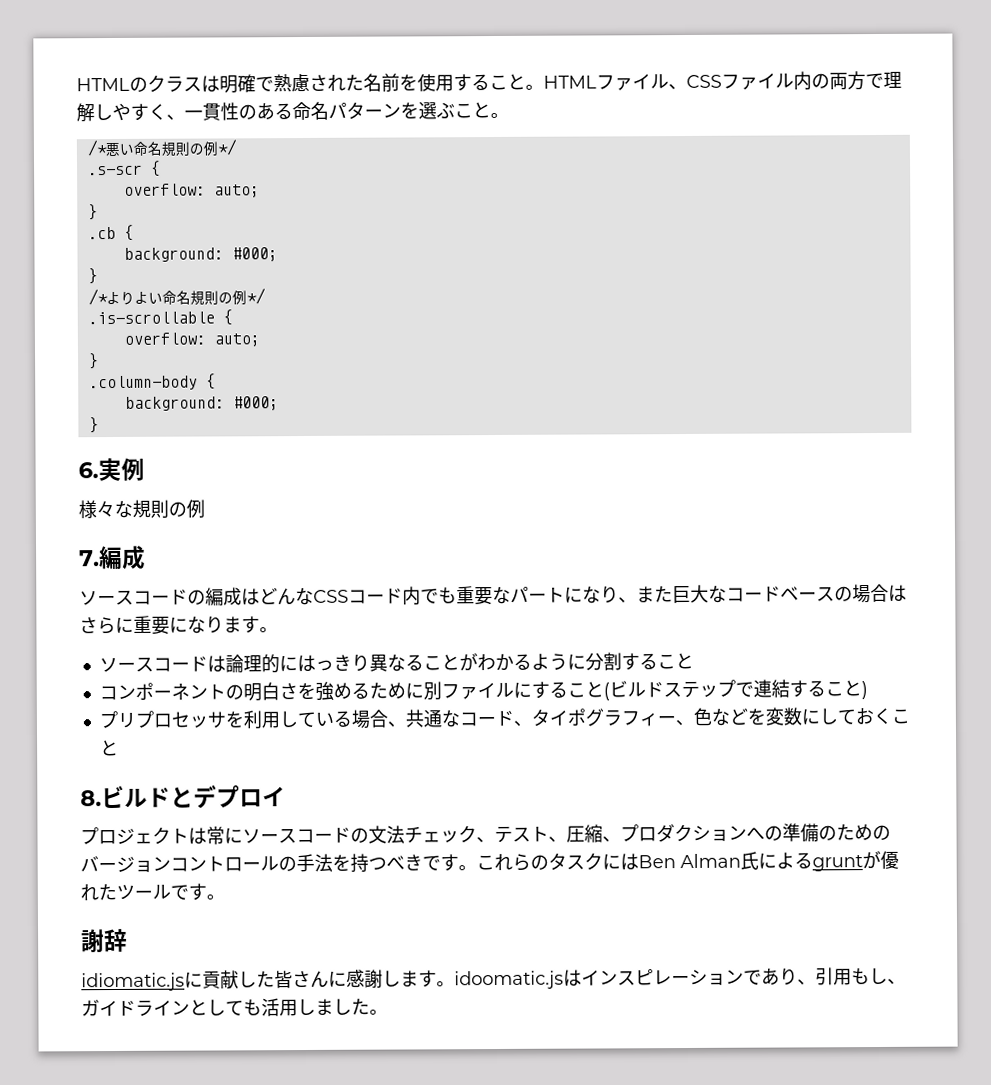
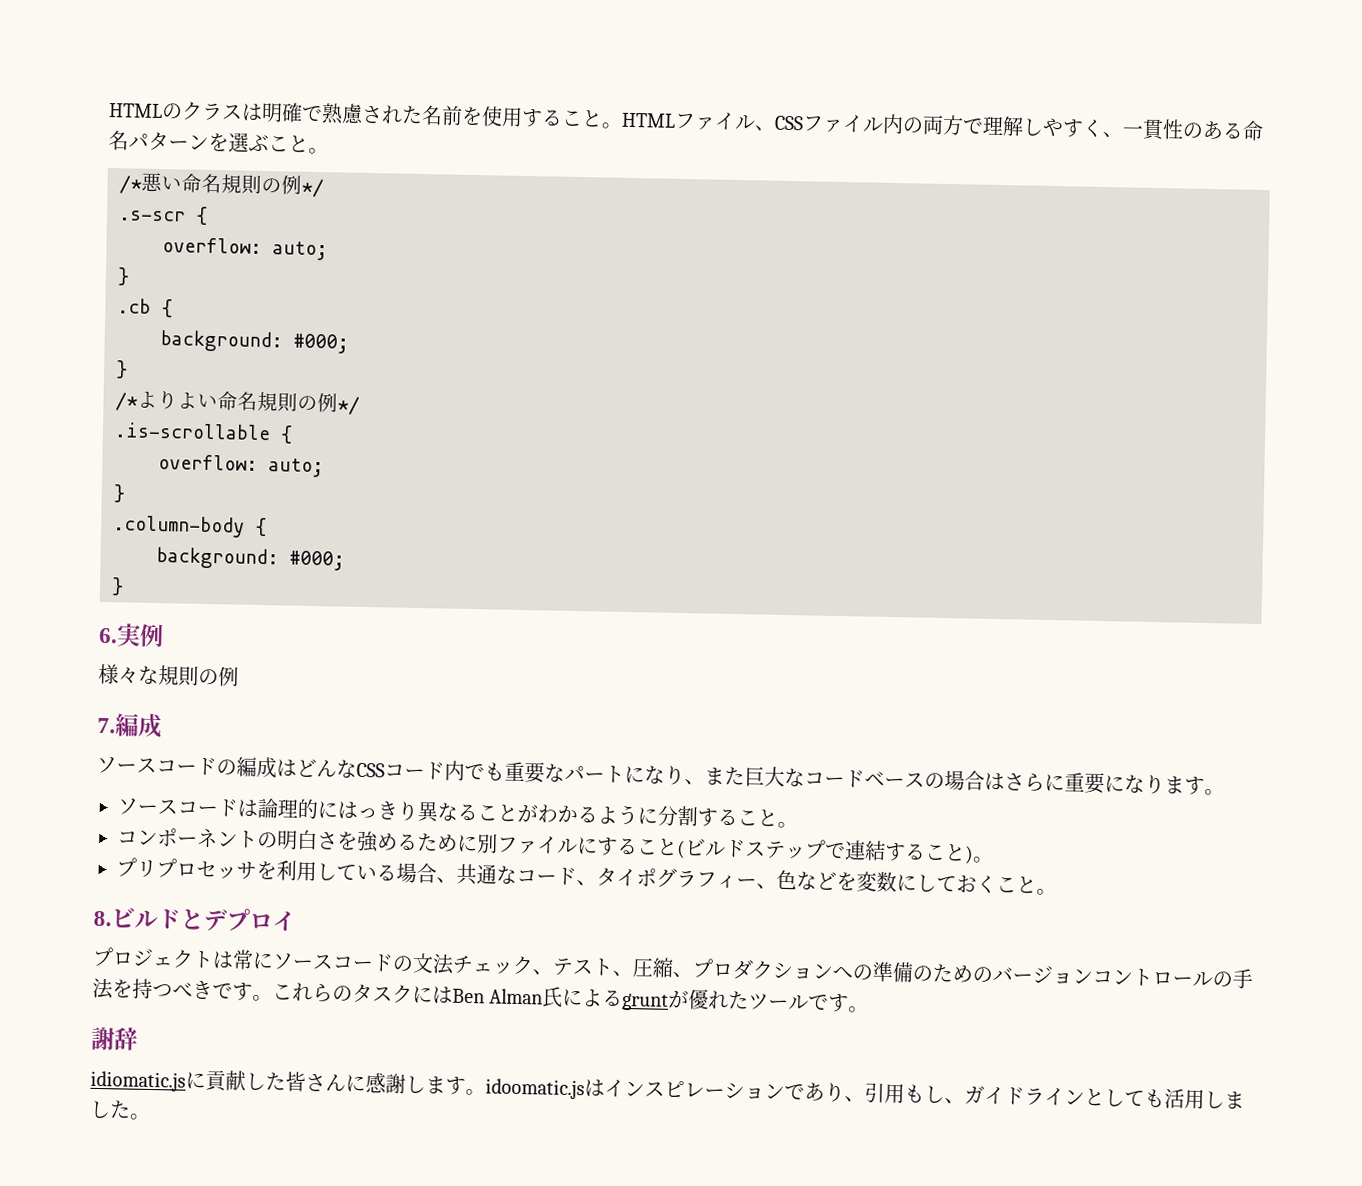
(694, 661) none -> [777,821,798,829] 。
(868, 690) none -> [972,856,994,863] 。
(119, 748) none -> [1036,888,1057,896] 。

